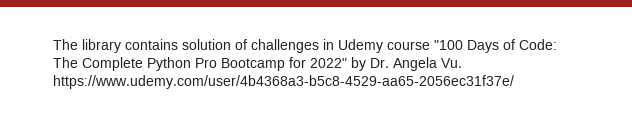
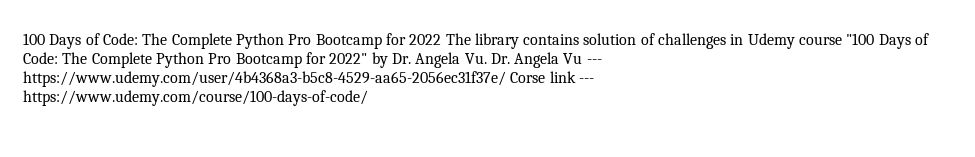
(53, 44) none -> [23,33,442,49] 100 Days of Code: The Complete Python Pro Bootcamp for 2022
[53,75,514,89] https://www.udemy.com/user/4b4368a3-b5c8-4529-aa65-2056ec31f37e/ -> [490,52,602,68] [23,71,594,87] [23,90,368,106] Dr. Angela Vu --- https://www.udemy.com/user/4b4368a3-b5c8-4529-aa65-2056ec31f37e/ Corse link --- https://www.udemy.com/course/100-days-of-code/

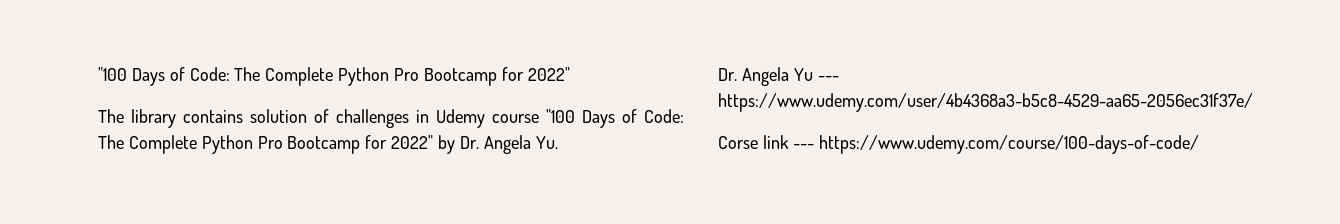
[23,33,442,49] 100 Days of Code: The Complete Python Pro Bootcamp for 2022 -> [98,67,570,86] "100 Days of Code: The Complete Python Pro Bootcamp for 2022" //
[464,52,583,68] Vu. Dr. Angela Vu -> [535,136,558,149] [718,67,813,86] Yu. // Dr. Angela Yu
(506, 79) none -> (1253, 102) //

